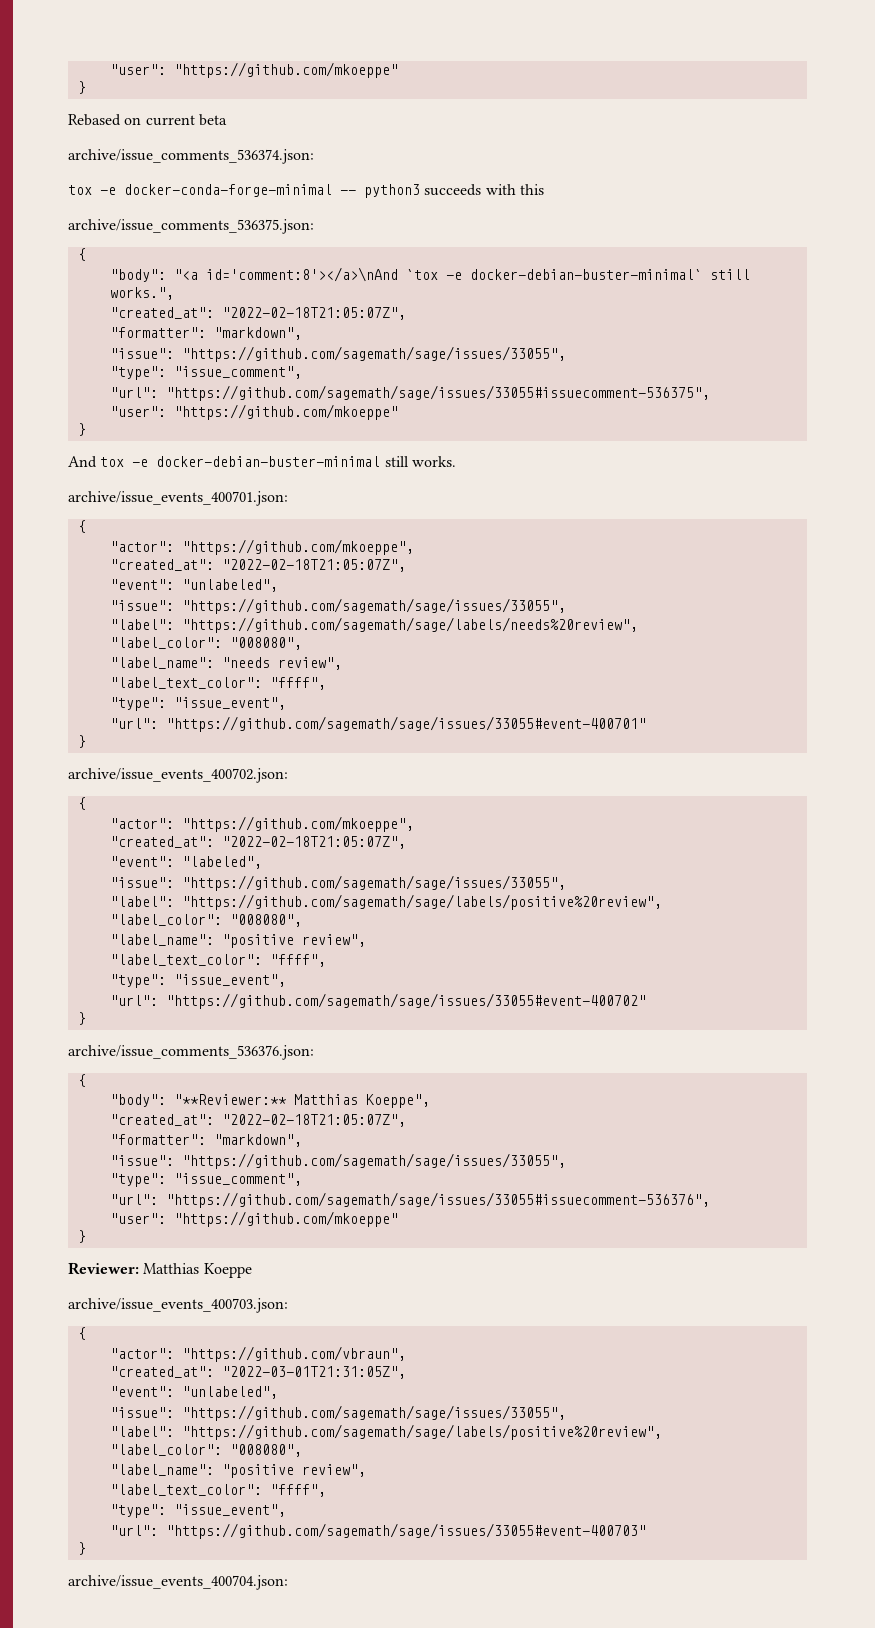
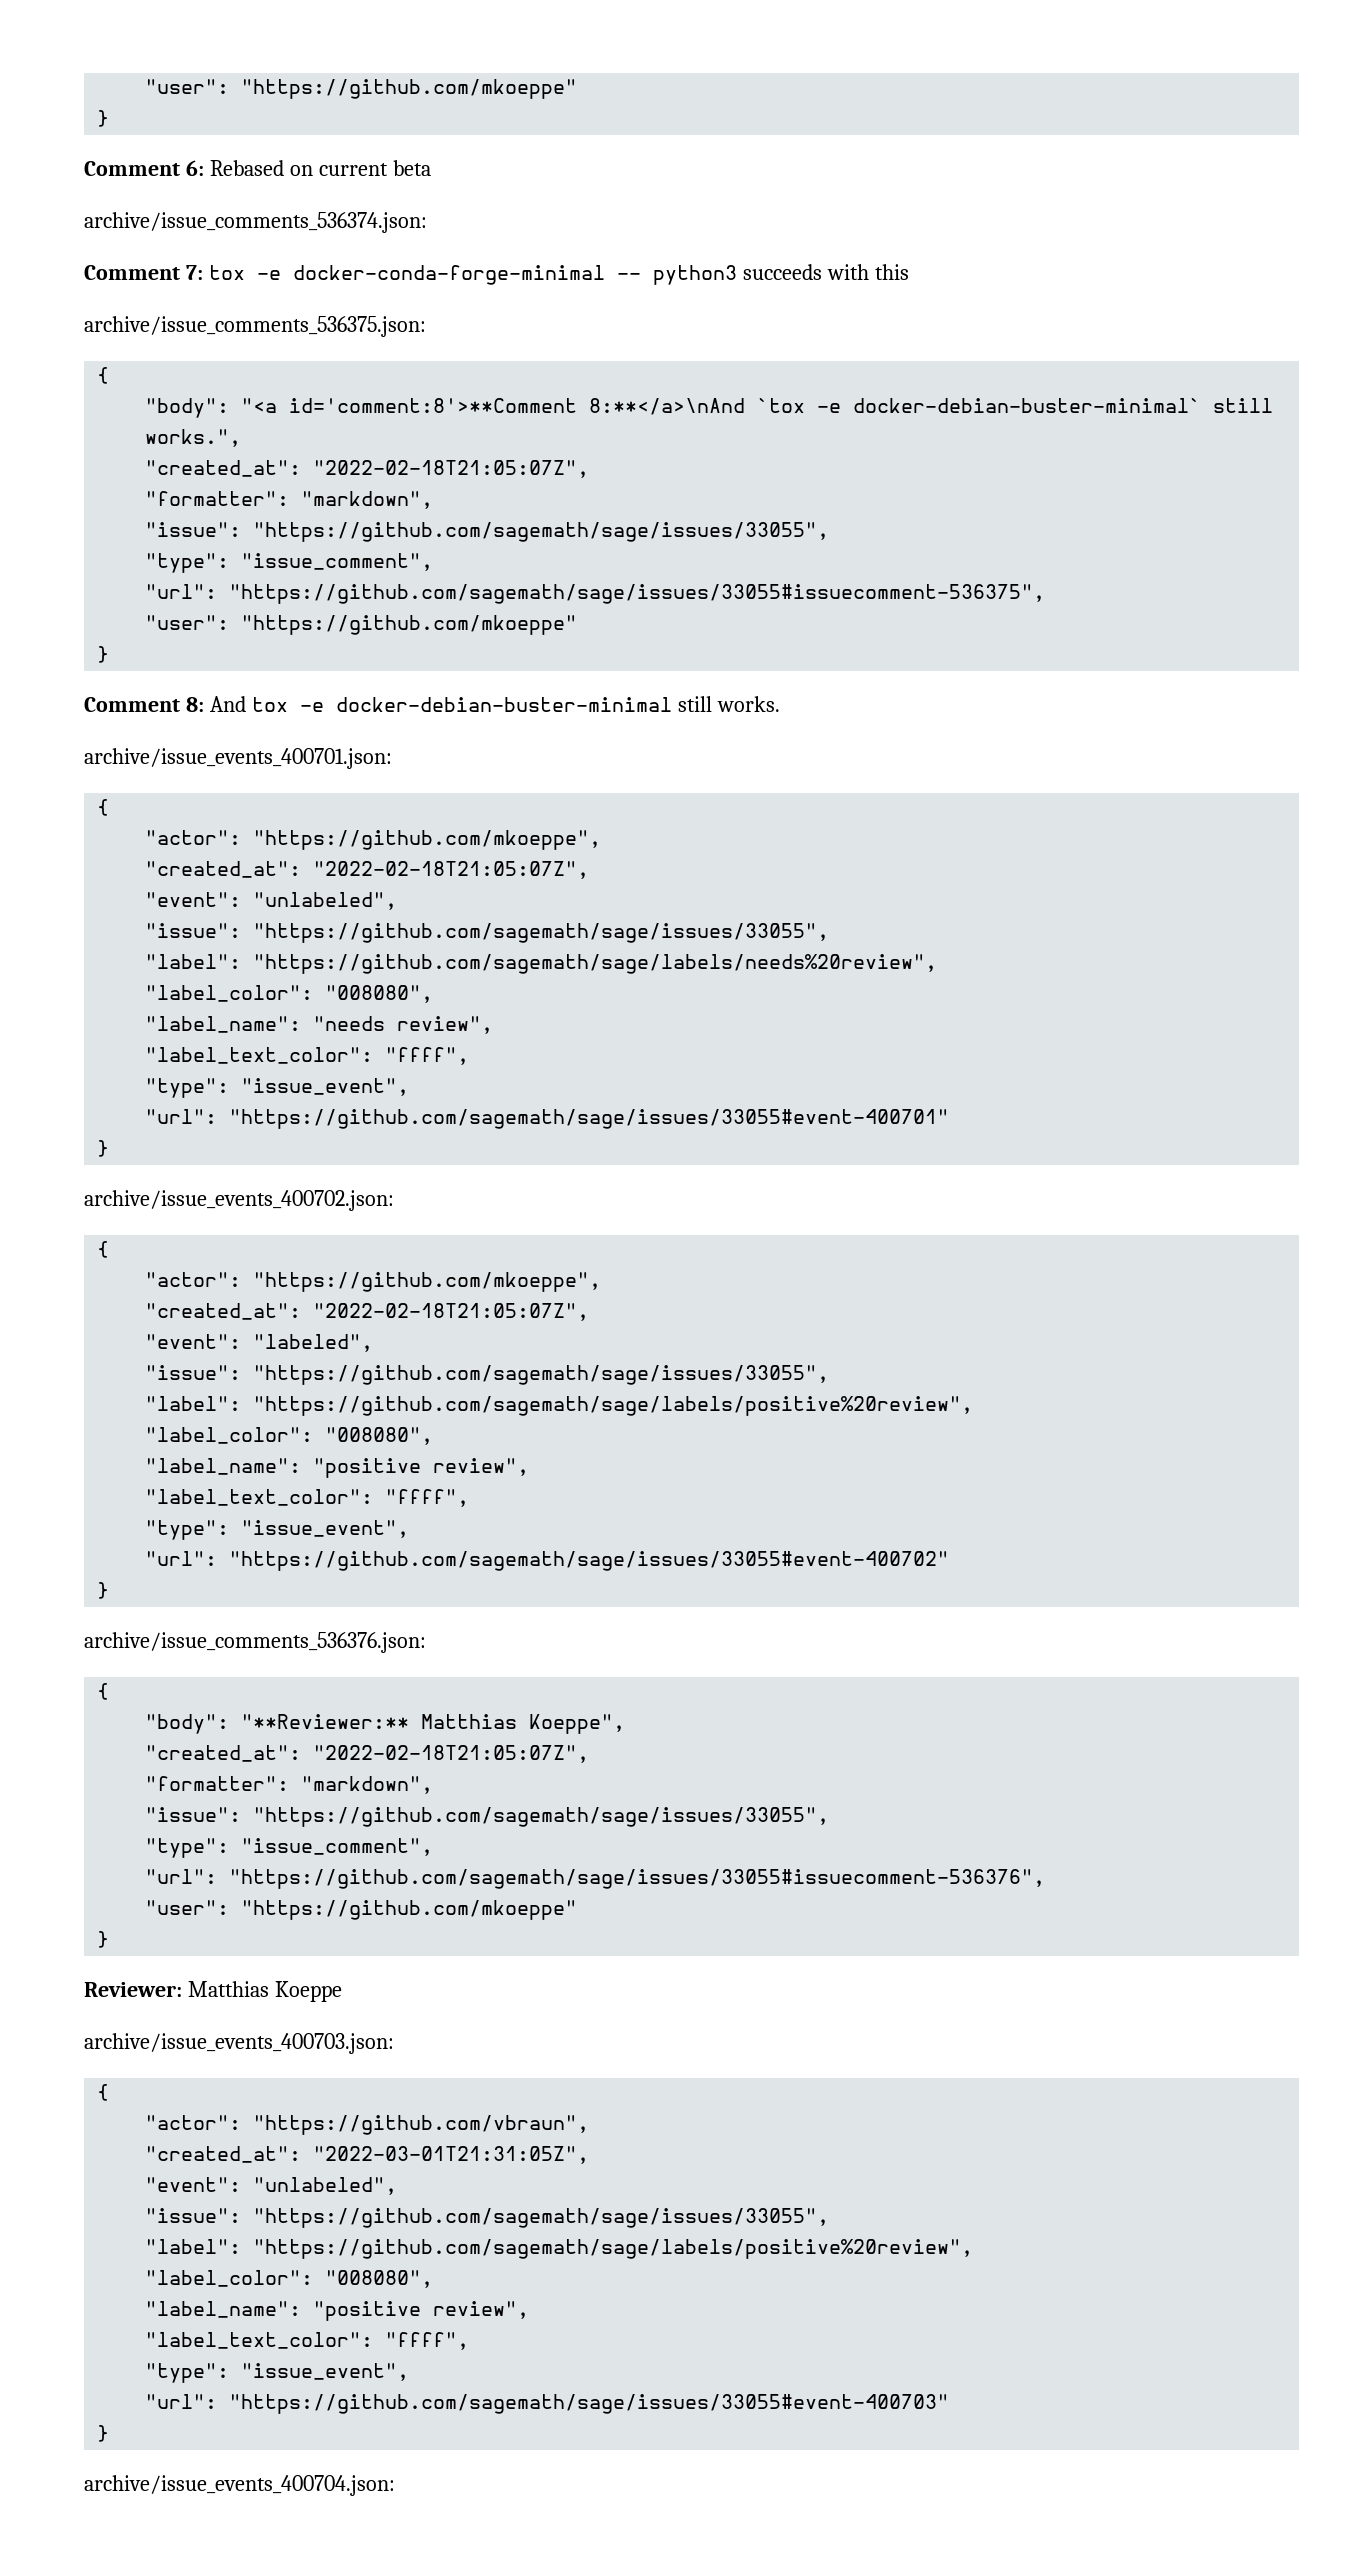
[109,62,398,78] [77,81,86,94] "user": "https://github.com/mkoeppe" // } // -> [145,79,578,99] [97,110,110,127] [84,160,204,176] "user": "https://github.com/mkoeppe" // } // Comment 6:
(314, 156) none -> [84,265,203,280] Comment 7:
[205,267,398,282] id='comment:8'></a>\nAnd -> [289,398,746,415] id='comment:8'>**Comment 8:**</a>\nAnd
(86, 429) none -> [84,697,204,712] Comment 8:

